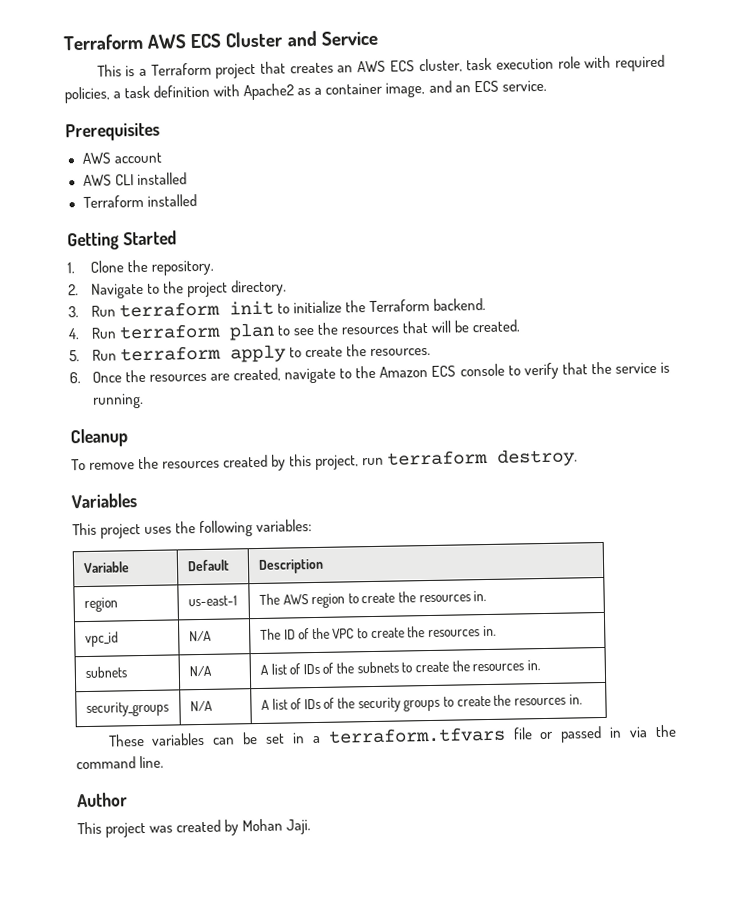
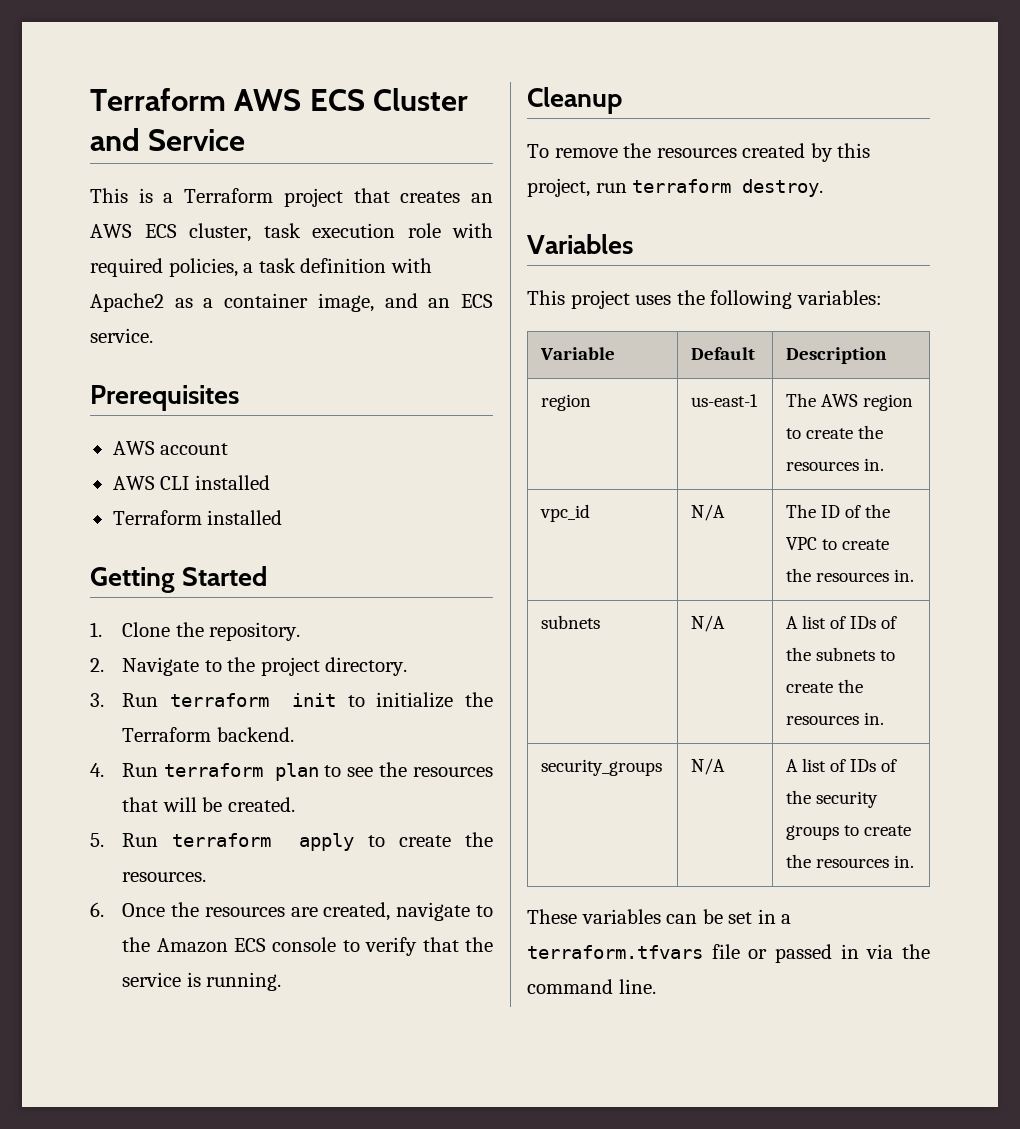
[76,792,128,808] [77,818,312,838] // Author // This project was created by Mohan Jaji. -> (656, 986) none

